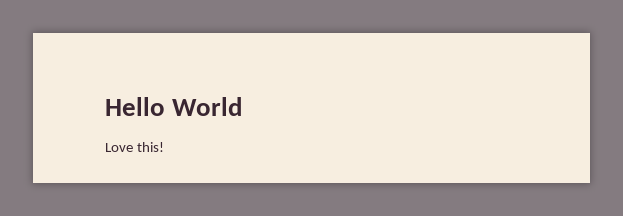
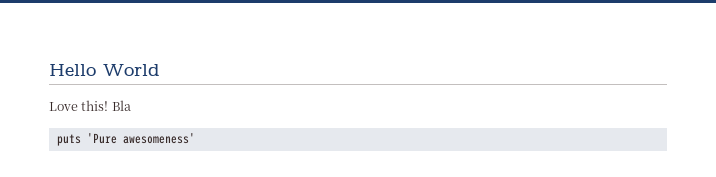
(164, 147) none -> [111,100,131,111] [56,133,195,146] Bla // puts 'Pure awesomeness'

